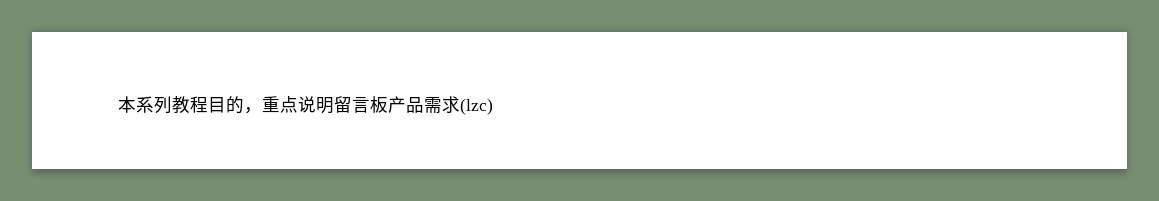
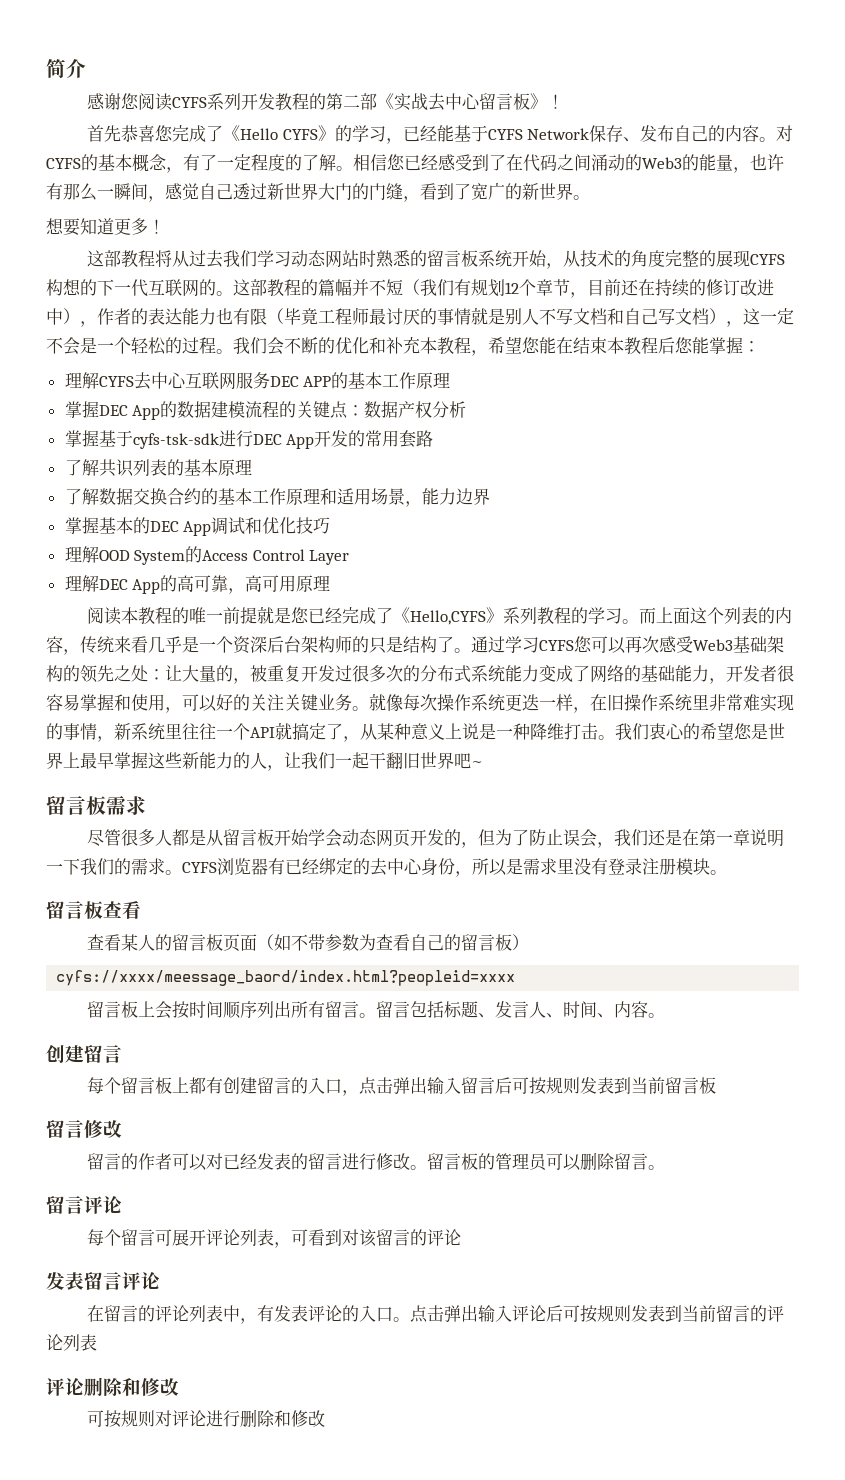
[118,96,493,115] 本系列教程目的，重点说明留言板产品需求(lzc) -> [46,59,86,78] [86,93,564,111] [86,125,794,144] [46,154,784,173] [46,182,590,202] [46,218,165,236] [86,250,785,269] [46,279,774,298] [46,307,794,327] [46,336,760,356] [64,372,451,390] [64,401,467,420] [64,430,434,449] [64,459,252,477] [64,488,490,507] [64,517,331,536] [64,546,350,565] [64,575,331,594] [86,606,792,625] [46,635,784,655] [46,665,794,684] [46,693,794,713] [46,722,785,742] [46,752,483,771] [46,795,146,815] [86,829,784,848] [46,857,727,877] [46,901,141,919] [86,934,529,952] [56,970,516,986] [86,1001,665,1019] [46,1044,122,1063] [86,1077,716,1096] [46,1120,122,1138] [86,1152,665,1171] [46,1196,122,1214] [86,1229,461,1248] [46,1272,160,1290] [86,1305,784,1324] [46,1334,97,1351] [46,1377,179,1397] [86,1409,325,1428] 简介 // 感谢您阅读CYFS系列开发教程的第二部《实战去中心留言板》！ // 首先恭喜您完成了《Hello CYFS》的学习，已经能基于CYFS Network保存、发布自己的内容。对CYFS的基本概念，有了一定程度的了解。相信您已经感受到了在代码之间涌动的Web3的能量，也许有那么一瞬间，感觉自己透过新世界大门的门缝，看到了宽广的新世界。 // 想要知道更多！ // 这部教程将从过去我们学习动态网站时熟悉的留言板系统开始，从技术的角度完整的展现CYFS构想的下一代互联网的。这部教程的篇幅并不短（我们有规划12个章节，目前还在持续的修订改进中），作者的表达能力也有限（毕竟工程师最讨厌的事情就是别人不写文档和自己写文档），这一定不会是一个轻松的过程。我们会不断的优化和补充本教程，希望您能在结束本教程后您能掌握： // 理解CYFS去中心互联网服务DEC APP的基本工作原理 // 掌握DEC App的数据建模流程的关键点：数据产权分析 // 掌握基于cyfs-tsk-sdk进行DEC App开发的常用套路 // 了解共识列表的基本原理 // 了解数据交换合约的基本工作原理和适用场景，能力边界 // 掌握基本的DEC App调试和优化技巧 // 理解OOD System的Access Control Layer // 理解DEC App的高可靠，高可用原理 // 阅读本教程的唯一前提就是您已经完成了《Hello,CYFS》系列教程的学习。而上面这个列表的内容，传统来看几乎是一个资深后台架构师的只是结构了。通过学习CYFS您可以再次感受Web3基础架构的领先之处：让大量的，被重复开发过很多次的分布式系统能力变成了网络的基础能力，开发者很容易掌握和使用，可以好的关注关键业务。就像每次操作系统更迭一样，在旧操作系统里非常难实现的事情，新系统里往往一个API就搞定了，从某种意义上说是一种降维打击。我们衷心的希望您是世界上最早掌握这些新能力的人，让我们一起干翻旧世界吧~ // 留言板需求 // 尽管很多人都是从留言板开始学会动态网页开发的，但为了防止误会，我们还是在第一章说明一下我们的需求。CYFS浏览器有已经绑定的去中心身份，所以是需求里没有登录注册模块。 // 留言板查看 // 查看某人的留言板页面（如不带参数为查看自己的留言板） // cyfs://xxxx/meessage_baord/index.html?peopleid=xxxx // 留言板上会按时间顺序列出所有留言。留言包括标题、发言人、时间、内容。 // 创建留言 // 每个留言板上都有创建留言的入口，点击弹出输入留言后可按规则发表到当前留言板 // 留言修改 // 留言的作者可以对已经发表的留言进行修改。留言板的管理员可以删除留言。 // 留言评论 // 每个留言可展开评论列表，可看到对该留言的评论 // 发表留言评论 // 在留言的评论列表中，有发表评论的入口。点击弹出输入评论后可按规则发表到当前留言的评论列表 // 评论删除和修改 // 可按规则对评论进行删除和修改

